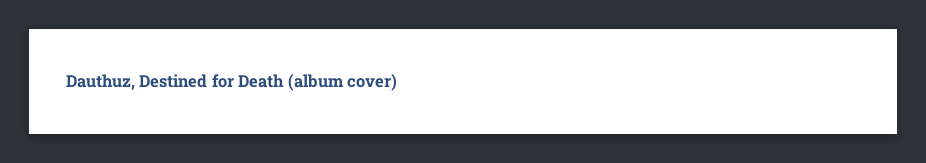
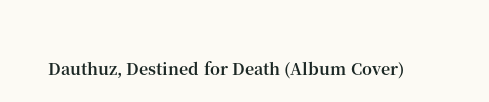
[287,74,398,91] (album cover) -> [284,61,404,79] (Album Cover)

